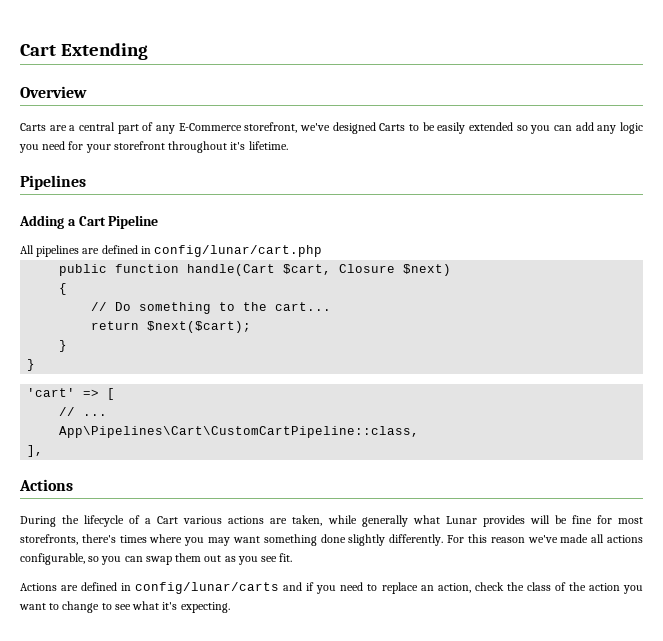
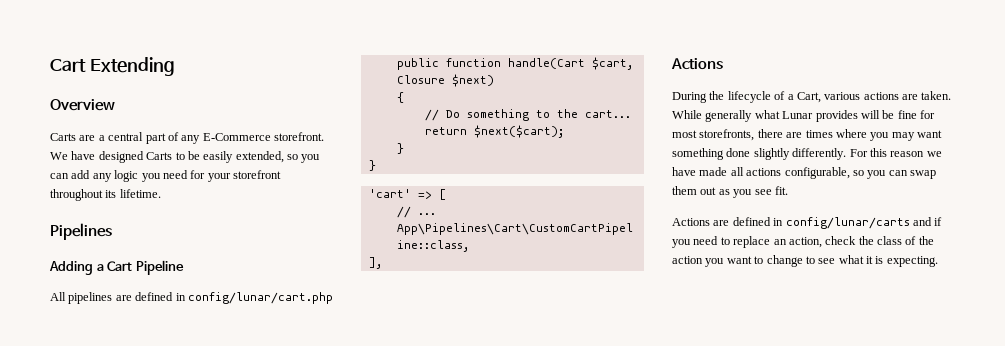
[244,122,330,133] storefront, we've -> [274,132,324,141] [50,151,96,160] storefront. We have
[469,122,513,131] extended -> [235,151,284,163] extended,
[230,142,246,150] it's -> [105,190,117,198] its
[157,516,179,524] Cart -> [796,92,821,103] Cart,
[292,515,357,526] taken, while -> [921,91,952,100] [672,110,702,119] taken. While
[81,534,116,543] there's -> [757,129,803,138] there are
[527,535,558,543] we've -> [926,151,942,157] [672,167,696,176] we have
[162,602,178,610] it's -> [866,256,884,264] it is

